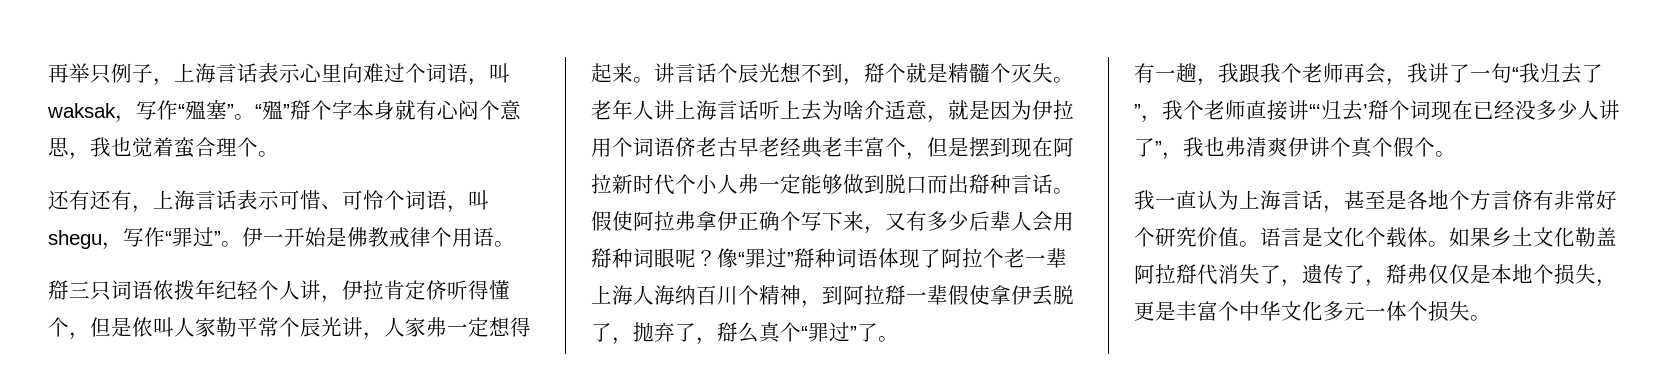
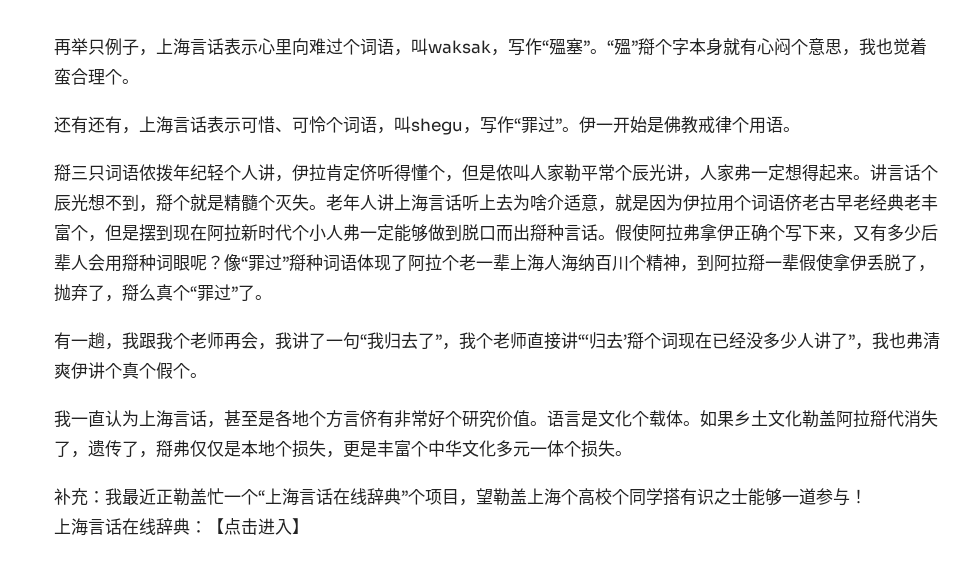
(1491, 318) none -> [54,488,867,506] [54,518,309,536] // 补充：我最近正勒盖忙一个“上海言话在线辞典”个项目，望勒盖上海个高校个同学搭有识之士能够一道参与！ // 上海言话在线辞典：【点击进入】

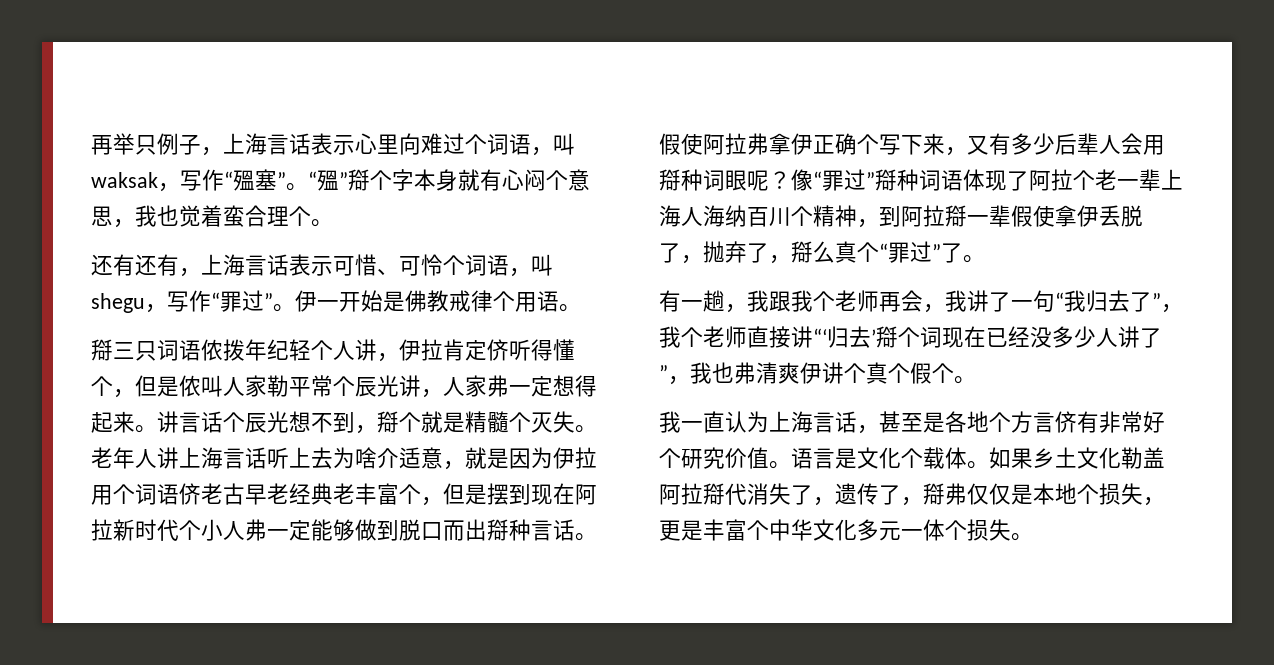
[54,488,867,506] [54,518,309,536] // 补充：我最近正勒盖忙一个“上海言话在线辞典”个项目，望勒盖上海个高校个同学搭有识之士能够一道参与！ // 上海言话在线辞典：【点击进入】 -> (1033, 537) none

